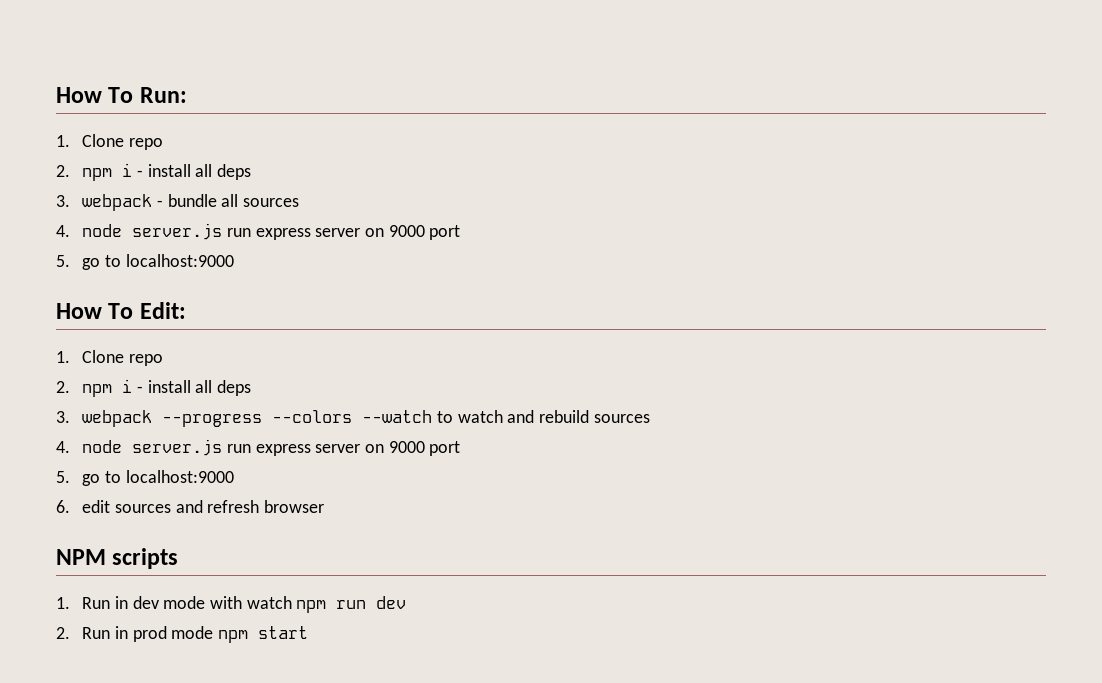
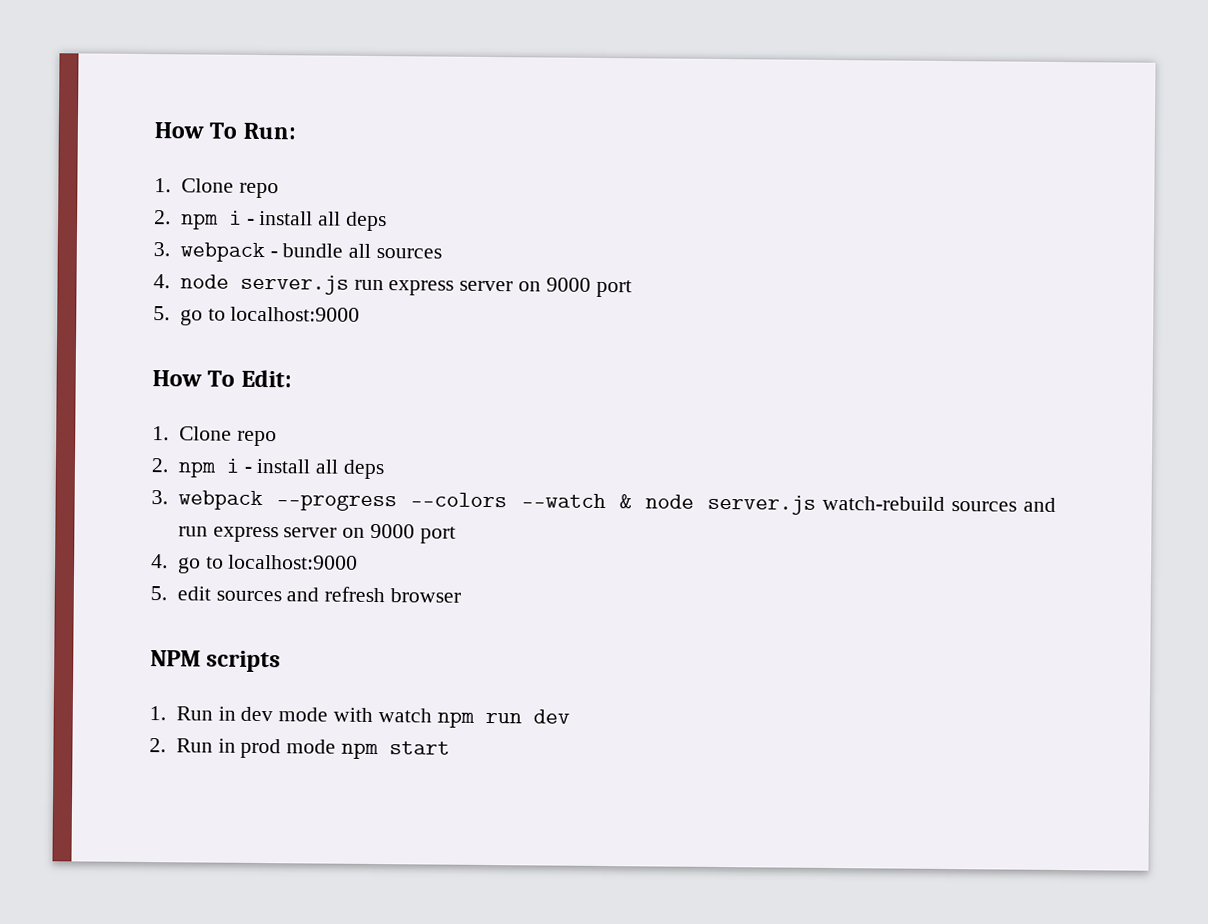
[436,410,650,423] [56,439,461,456] [56,470,234,486] [56,500,70,513] to watch and rebuild sources // 4. node server.js run express server on 9000 port // 5. go to localhost:9000 // 6. -> [618,494,1056,515] [177,523,456,544] [151,554,359,574] [150,586,167,601] & node server.js watch-rebuild sources and run express server on 9000 port // 4. go to localhost:9000 // 5.

